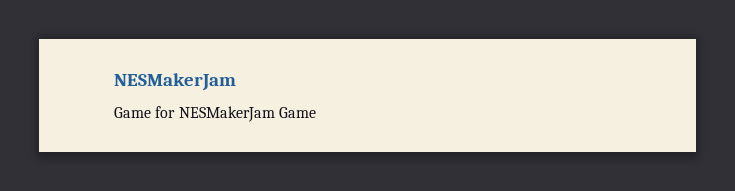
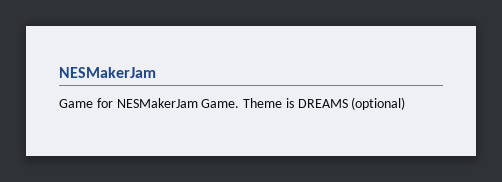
[278,107,316,118] Game -> [201,97,406,110] Game. Theme is DREAMS (optional)

